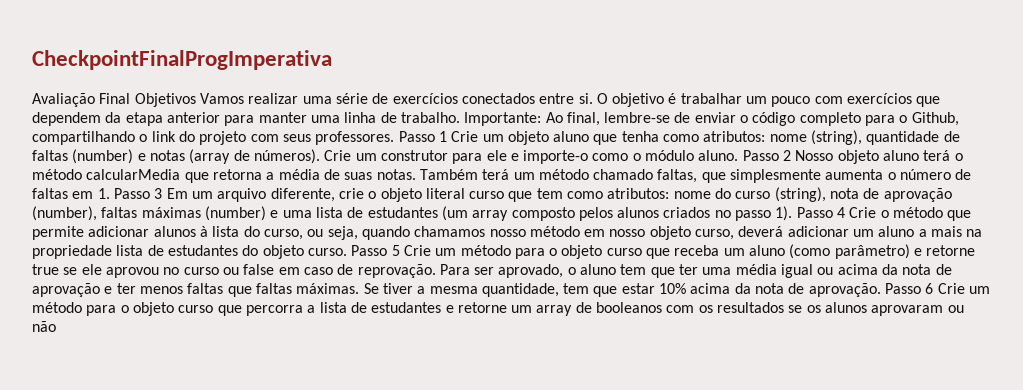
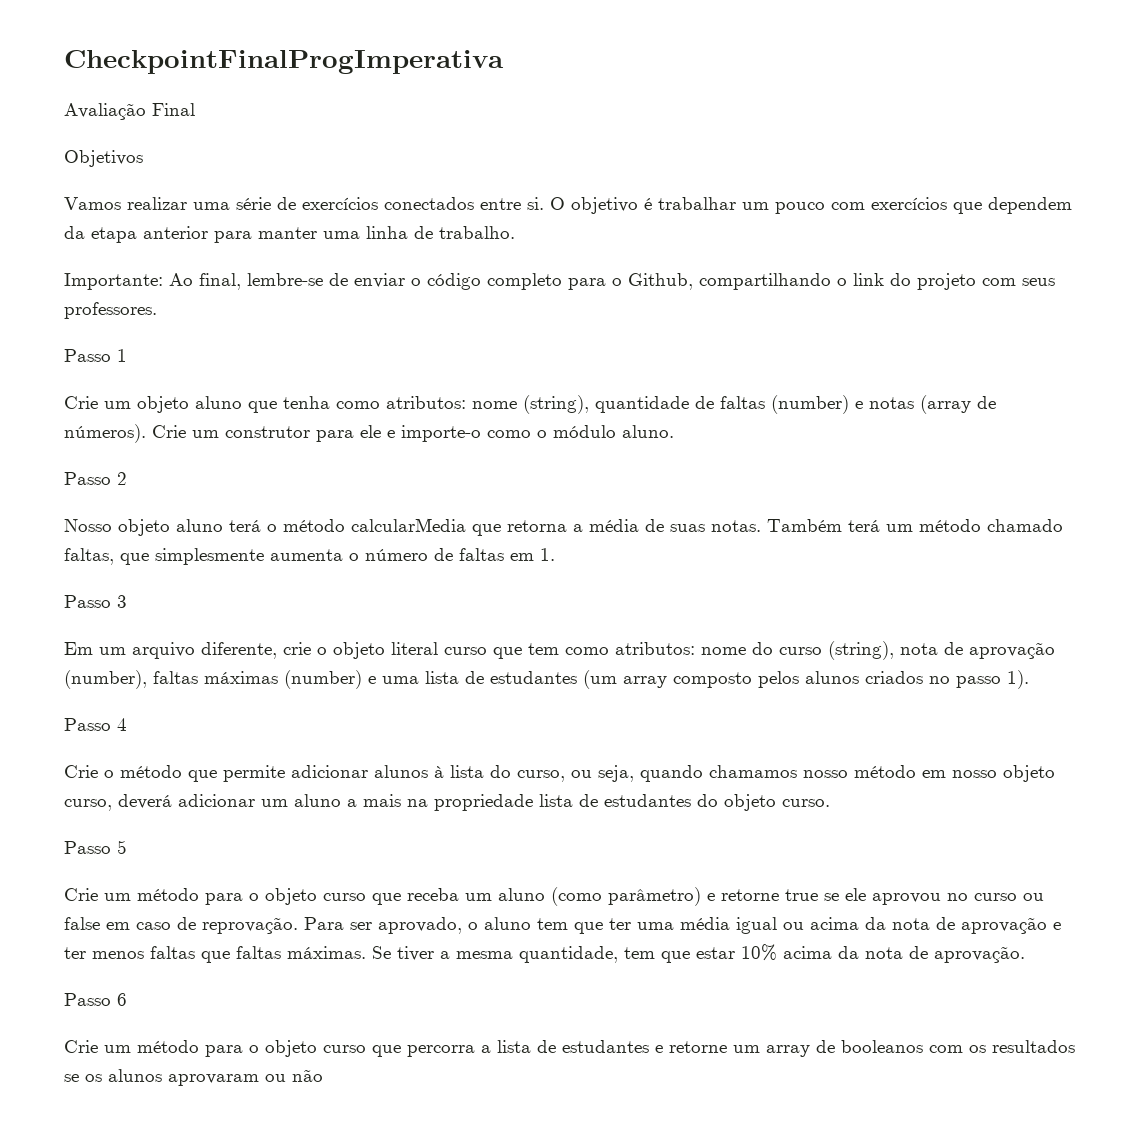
(131, 98) none -> (195, 109) //
(196, 100) none -> (143, 158) //
(460, 117) none -> (515, 232) //
(395, 138) none -> (157, 310) //
(447, 136) none -> (127, 355) //
(739, 155) none -> (674, 431) //
(792, 155) none -> (127, 478) //
(110, 193) none -> (555, 554) //
(163, 193) none -> (127, 601) //
(793, 213) none -> (1029, 679) //
(846, 212) none -> (127, 724) //
(347, 252) none -> (830, 803) //
(400, 250) none -> (127, 847) //
(881, 290) none -> (1025, 954) //
(934, 288) none -> (127, 999) //

